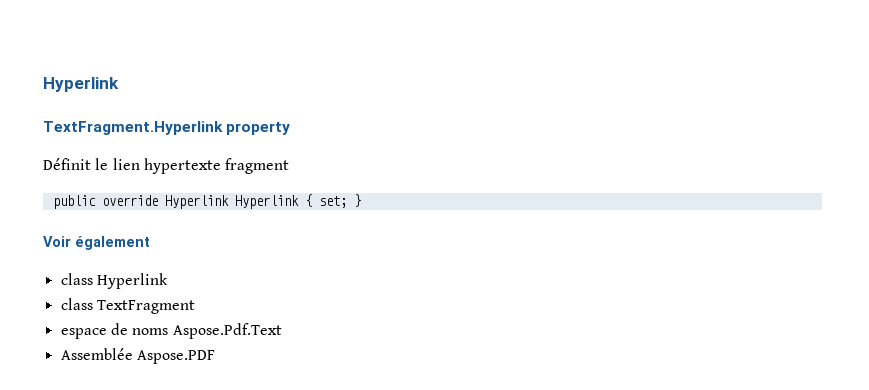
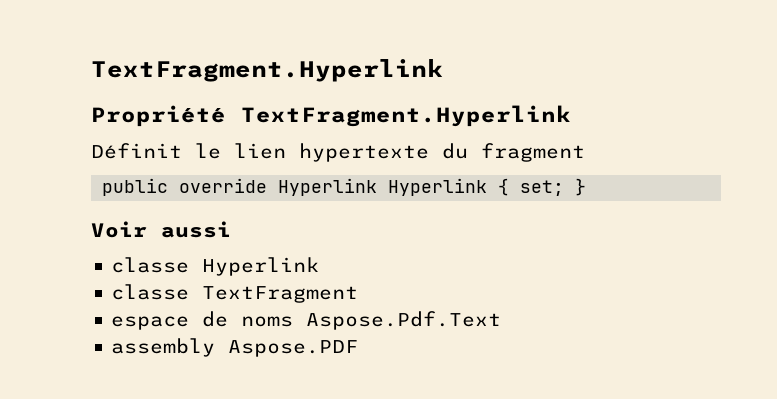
[43,77,119,92] [43,121,291,135] Hyperlink // TextFragment.Hyperlink property -> [91,59,443,82] [91,105,571,127] TextFragment.Hyperlink // Propriété TextFragment.Hyperlink
(221, 166) none -> [442,143,468,159] du
[75,236,150,250] [60,273,168,289] [60,298,93,310] également // class Hyperlink // class -> [161,221,231,238] [111,257,320,276] [111,284,190,300] aussi // classe Hyperlink // classe
[60,348,133,360] Assemblée -> [111,338,216,357] assembly

